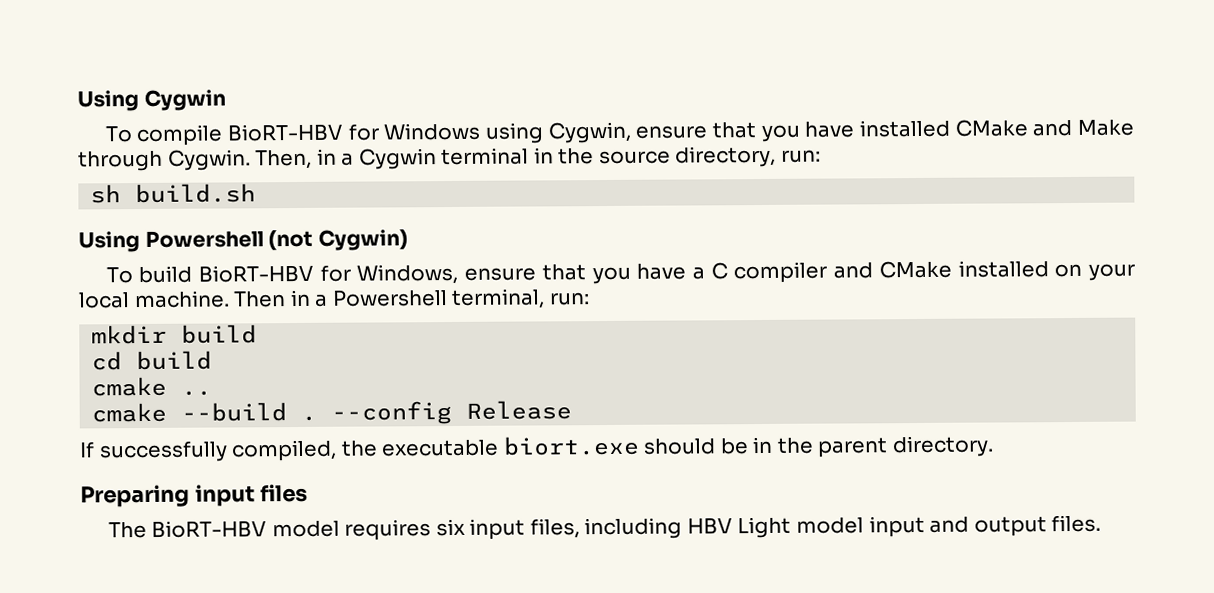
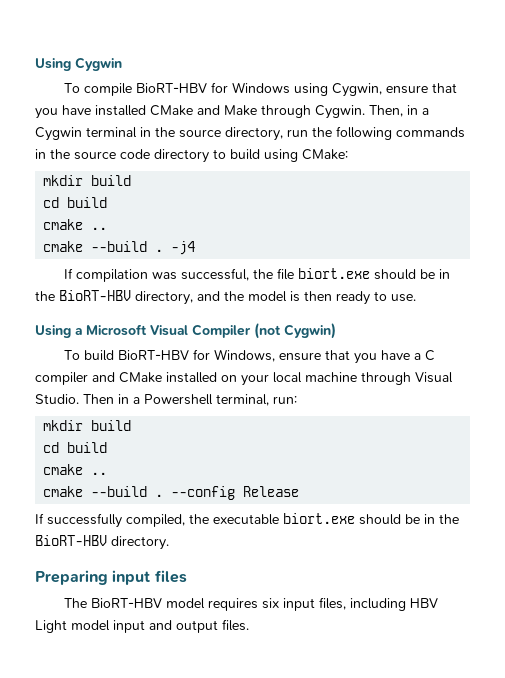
[780,149,821,163] [90,183,257,204] [78,230,264,253] run: // sh build.sh // Using Powershell -> [287,126,465,140] [35,149,348,163] [43,175,132,186] [43,197,108,208] [43,219,108,230] [43,241,196,255] [64,268,451,282] [35,290,416,305] [35,324,251,338] run the following commands in the source code directory to build using CMake: // mkdir build // cd build // cmake .. // cmake --build . -j4 // If compilation was successful, the file biort.exe should be in the BioRT-HBV directory, and the model is then ready to use. // Using a Microsoft Visual Compiler
[133,290,230,309] machine. -> [305,372,453,385] [35,394,79,404] machine through Visual Studio.
[817,437,889,458] parent -> [35,535,107,546] BioRT-HBV

